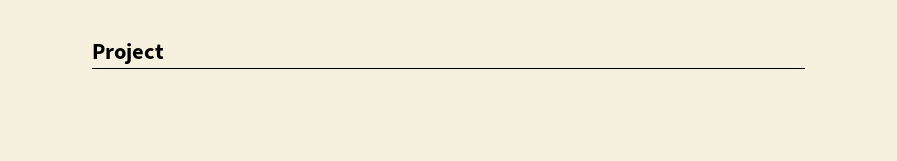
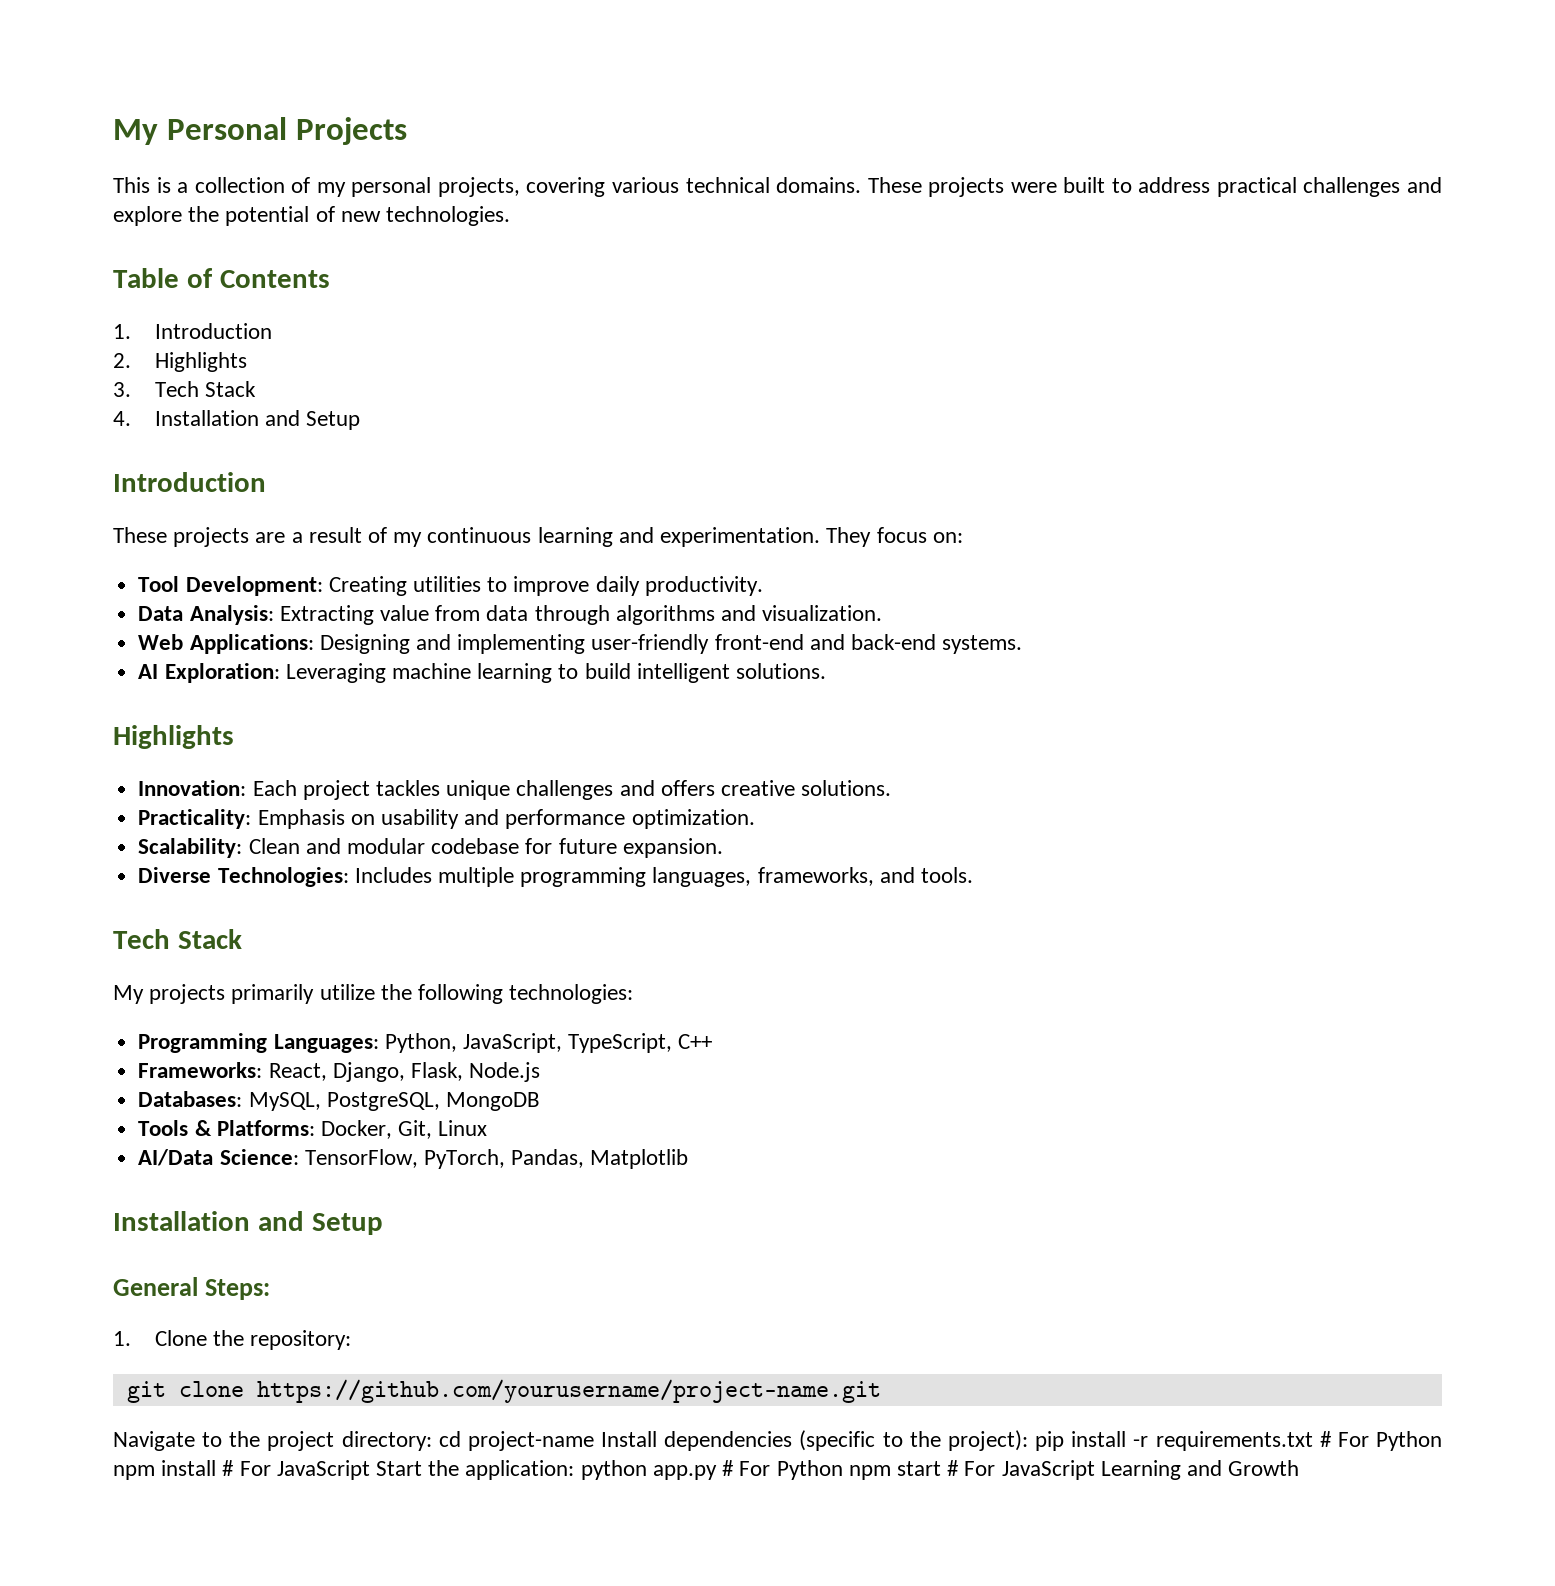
[92,43,164,64] Project -> [113,117,407,145] [113,177,1442,197] [113,206,511,226] [113,268,330,288] [113,323,272,339] [113,352,247,372] [113,381,257,397] [113,410,361,430] [113,472,266,492] [113,527,963,547] [138,576,763,596] [138,605,883,625] [138,634,1023,654] [138,663,826,683] [113,725,234,749] [138,780,892,800] [138,809,755,829] [138,838,723,858] [138,867,973,887] [113,929,242,949] [113,984,634,1004] [138,1033,713,1053] [138,1062,541,1082] [138,1091,540,1111] [138,1120,488,1139] [138,1149,689,1169] [113,1211,383,1235] [113,1277,271,1300] [113,1330,352,1350] [126,1379,881,1403] [113,1430,1442,1451] [113,1460,1300,1480] My Personal Projects // This is a collection of my personal projects, covering various technical domains. These projects were built to address practical challenges and explore the potential of new technologies. // Table of Contents // 1. Introduction // 2. Highlights // 3. Tech Stack // 4. Installation and Setup // Introduction // These projects are a result of my continuous learning and experimentation. They focus on: // Tool Development: Creating utilities to improve daily productivity. // Data Analysis: Extracting value from data through algorithms and visualization. // Web Applications: Designing and implementing user-friendly front-end and back-end systems. // AI Exploration: Leveraging machine learning to build intelligent solutions. // Highlights // Innovation: Each project tackles unique challenges and offers creative solutions. // Practicality: Emphasis on usability and performance optimization. // Scalability: Clean and modular codebase for future expansion. // Diverse Technologies: Includes multiple programming languages, frameworks, and tools. // Tech Stack // My projects primarily utilize the following technologies: // Programming Languages: Python, JavaScript, TypeScript, C++ // Frameworks: React, Django, Flask, Node.js // Databases: MySQL, PostgreSQL, MongoDB // Tools & Platforms: Docker, Git, Linux // AI/Data Science: TensorFlow, PyTorch, Pandas, Matplotlib // Installation and Setup // General Steps: // 1. Clone the repository: // git clone https://github.com/yourusername/project-name.git // Navigate to the project directory: cd project-name Install dependencies (specific to the project): pip install -r requirements.txt # For Python npm install # For JavaScript Start the application: python app.py # For Python npm start # For JavaScript Learning and Growth

